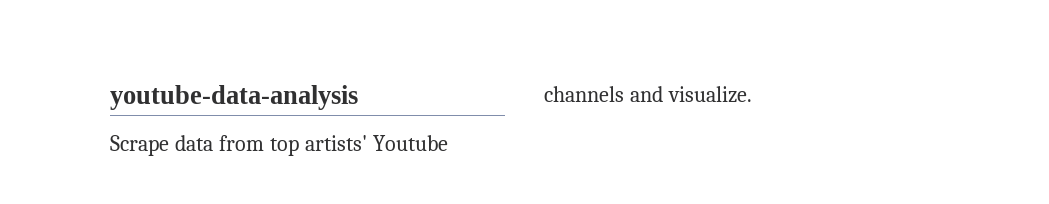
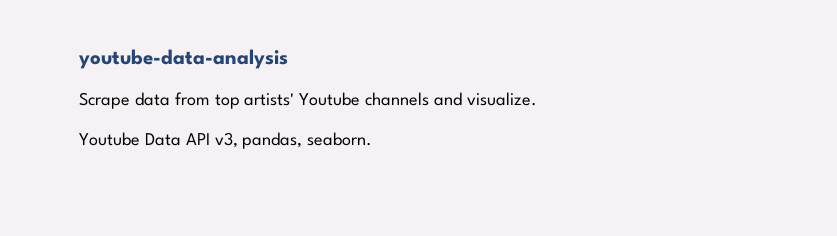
(752, 94) none -> [79,132,373,149] // Youtube Data API v3, pandas, seaborn.

